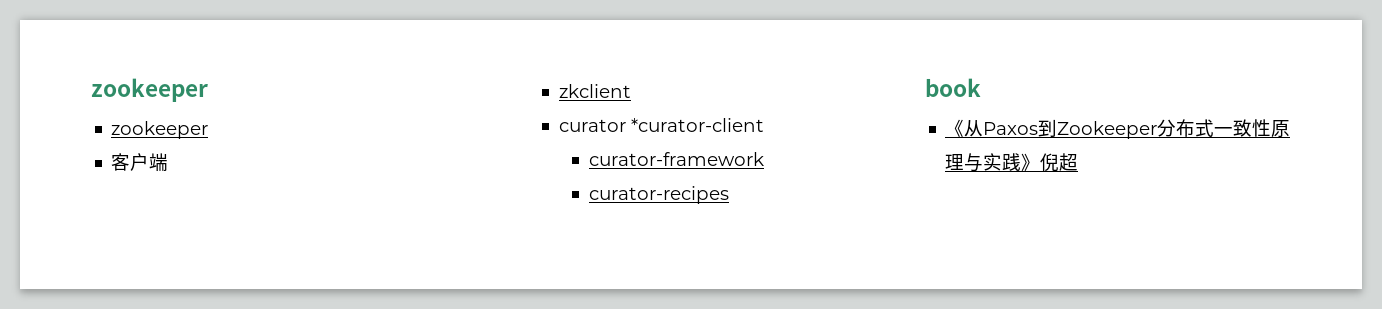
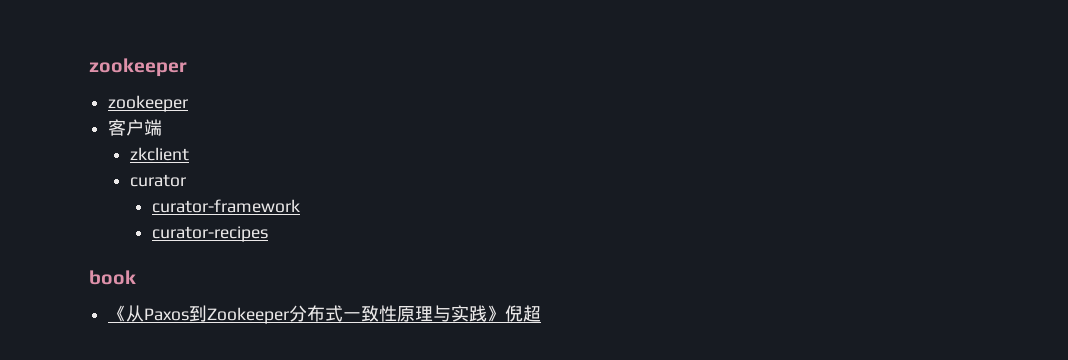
[630,118,764,132] *curator-client -> (186, 180) none

